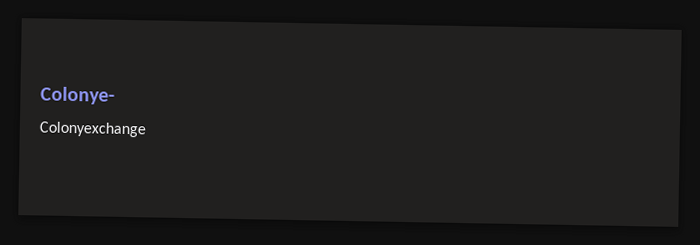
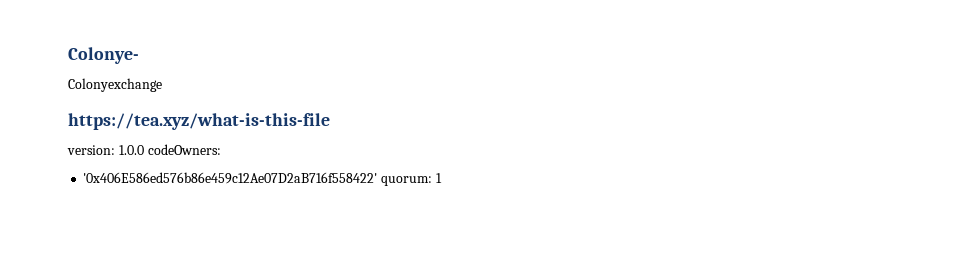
(146, 129) none -> [68,113,330,130] [67,144,221,155] [83,172,442,186] // https://tea.xyz/what-is-this-file // version: 1.0.0 codeOwners: // '0x406E586ed576b86e459c12Ae07D2aB716f558422' quorum: 1

